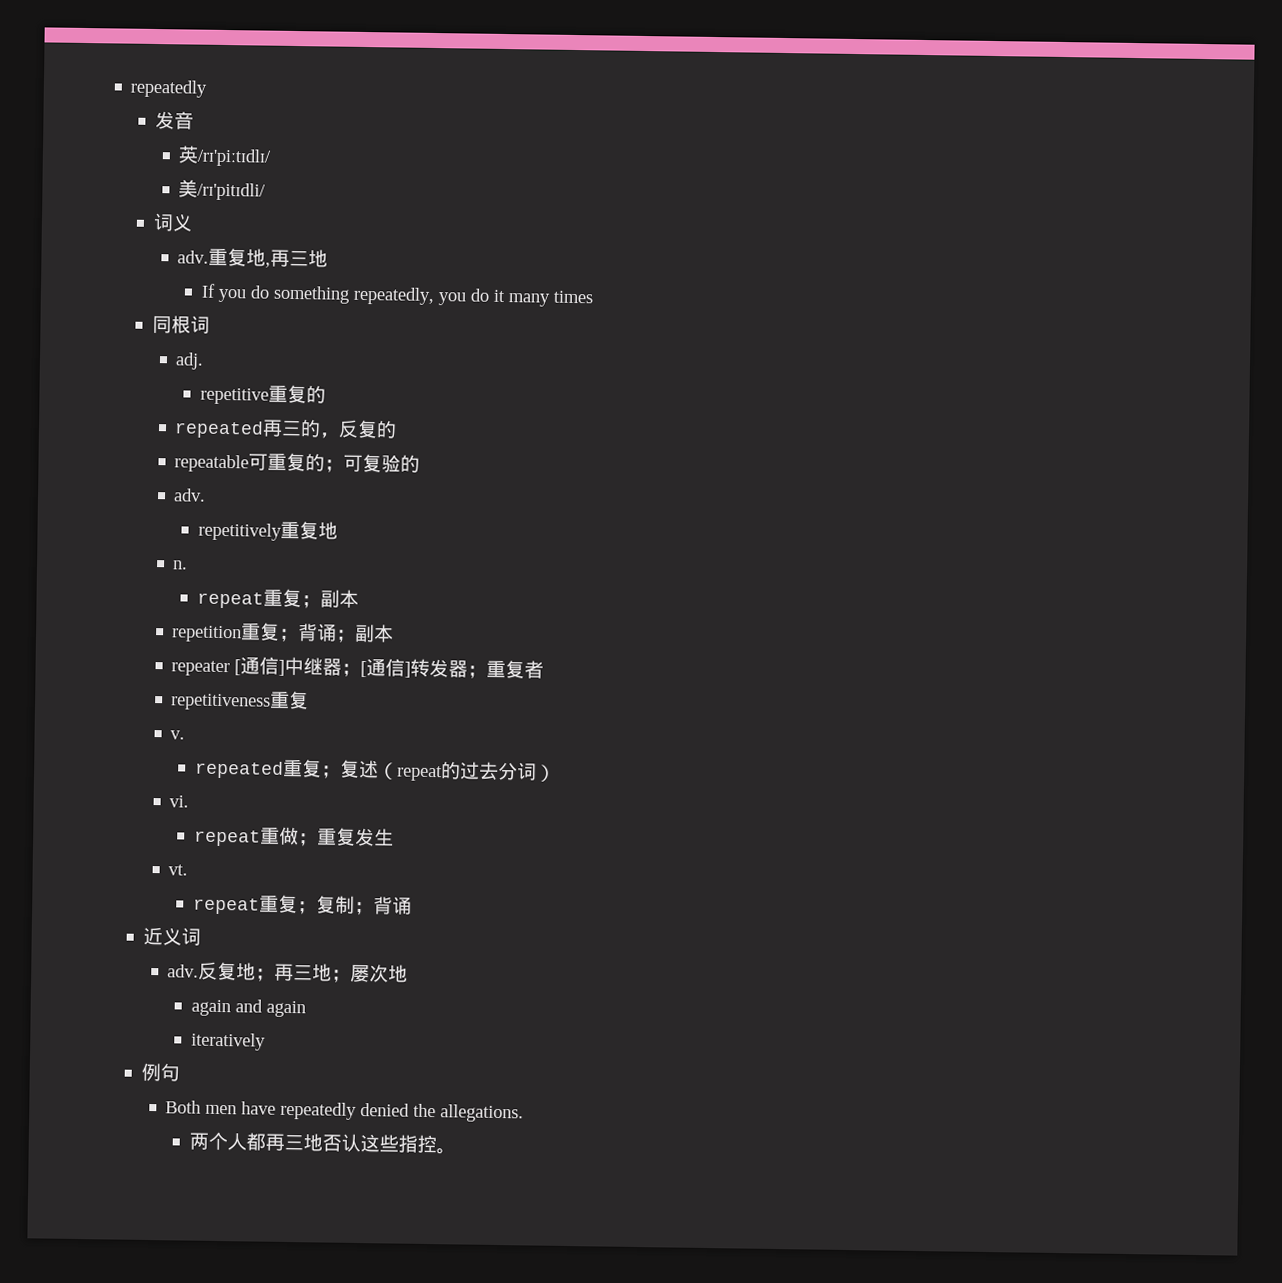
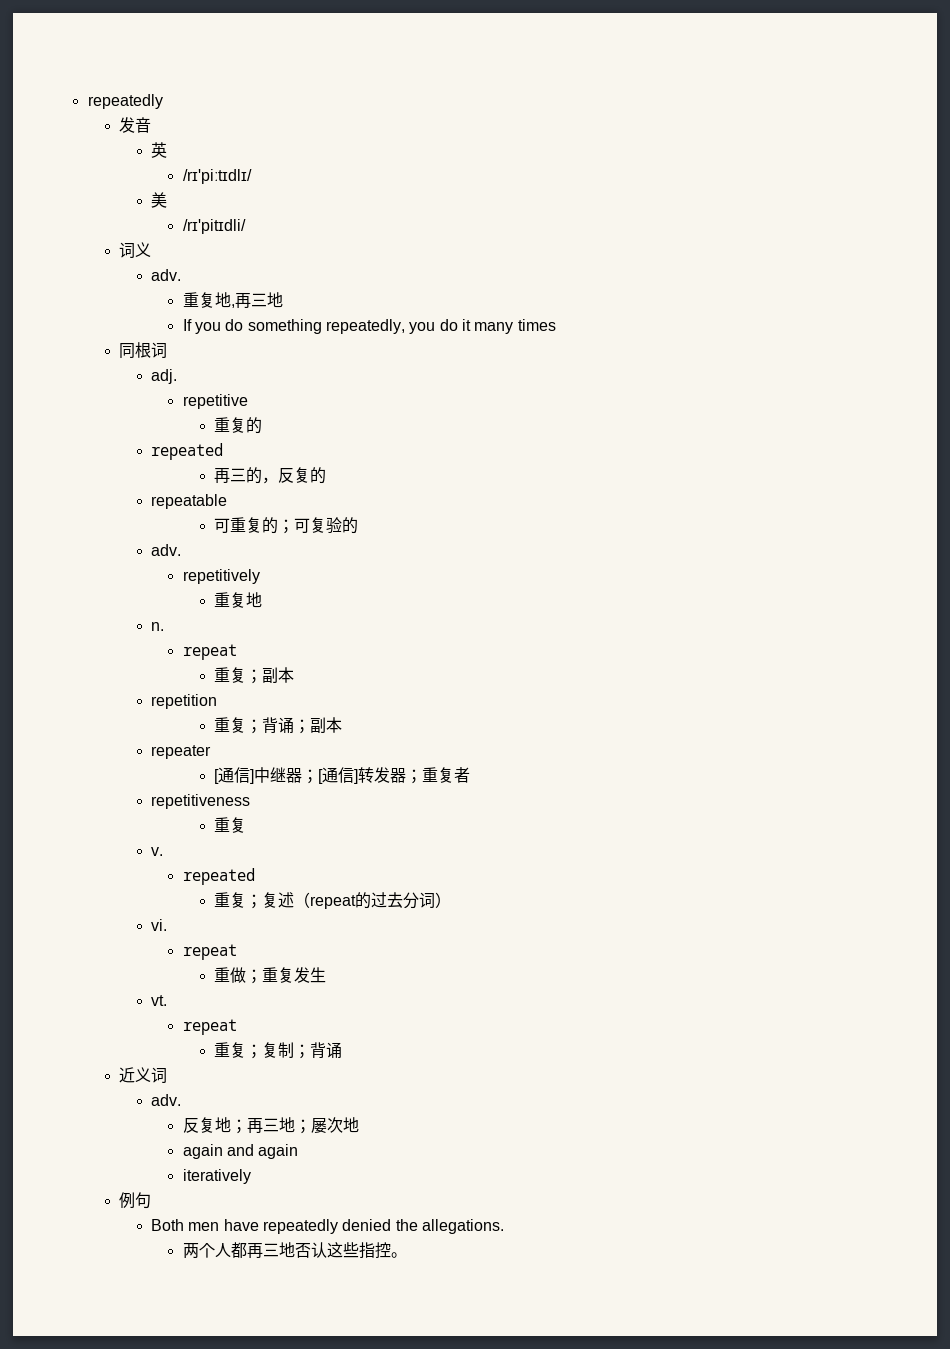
(200, 154) none -> (167, 150) //
(199, 188) none -> (167, 200) //
(210, 257) none -> (181, 275) //
(269, 396) none -> (248, 401) //
(265, 429) none -> (223, 451) //
(250, 463) none -> (227, 501) //
(282, 531) none -> (260, 576) //
(264, 600) none -> (237, 652) //
(243, 634) none -> (217, 701) //
(231, 668) none -> (211, 752) //
(272, 702) none -> (250, 801) //
(284, 769) none -> (255, 876) //
(261, 838) none -> (237, 952) //
(260, 906) none -> (237, 1027) //
(200, 971) none -> (181, 1100) //

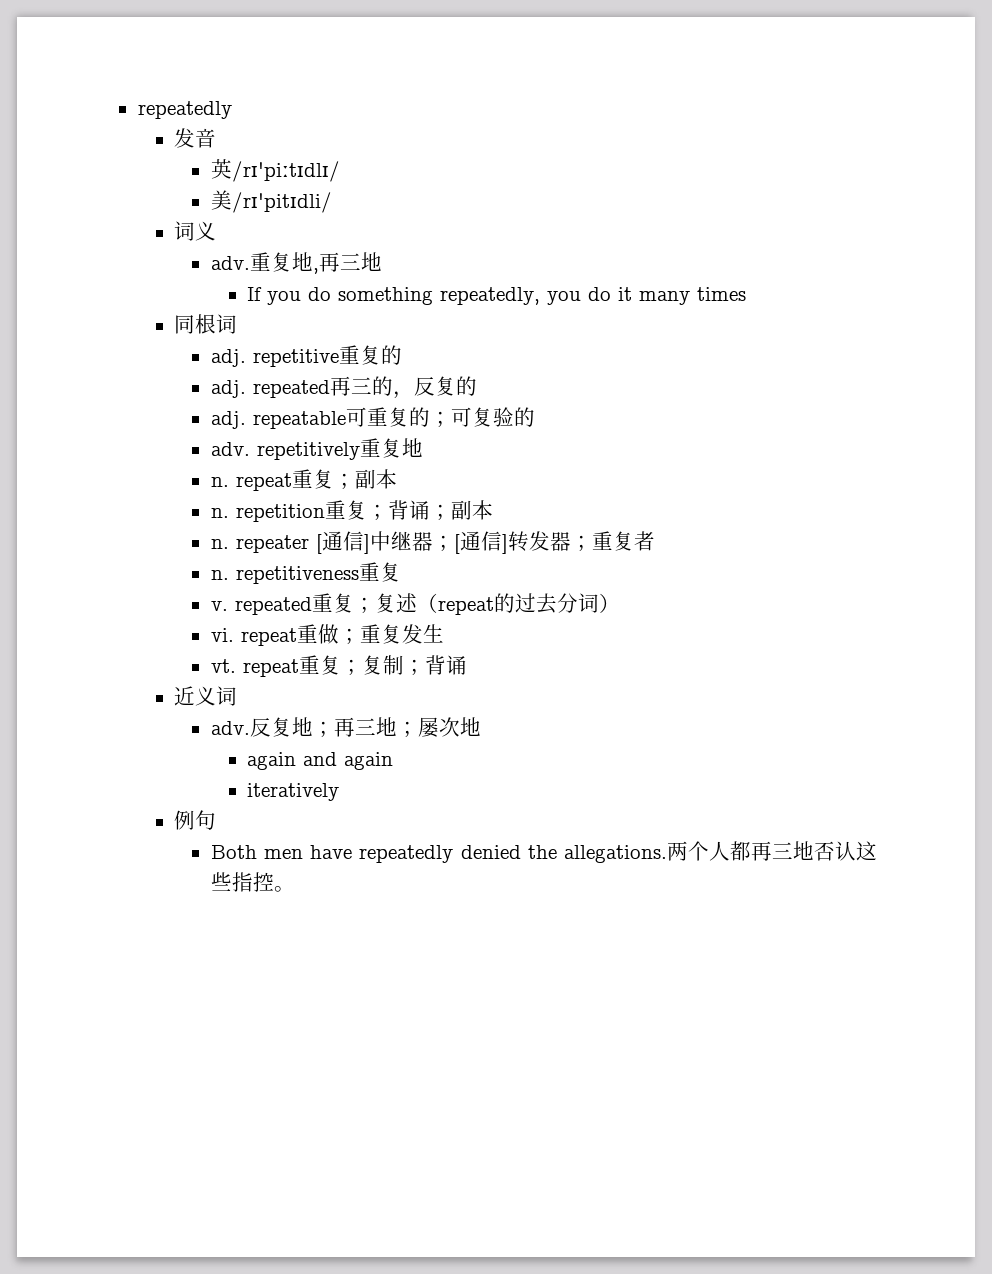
(167, 150) // -> (232, 169) none
(167, 200) // -> (232, 200) none
(181, 275) // -> (250, 263) none
(177, 376) // -> (246, 358) none
(248, 401) // -> (339, 358) none
[150,443,223,460] repeated // -> [210,380,330,398] adj. repeated
(327, 475) none -> [210,411,246,429] adj.
(227, 501) // -> (346, 420) none
(181, 550) // -> (250, 449) none
(260, 576) // -> (360, 451) none
[182,644,237,660] // repeat // -> [235,473,292,491] repeat
(295, 675) none -> [210,508,229,518] n.
(217, 701) // -> (325, 513) none
(343, 725) none -> [210,539,229,549] n.
(211, 752) // -> (309, 544) none
(471, 775) none -> [210,570,229,580] n.
(250, 801) // -> (359, 575) none
[182,868,255,885] // repeated // -> [234,597,312,615] repeated
[182,944,237,960] // repeat // -> [240,628,297,646] repeat
[182,1019,237,1035] // repeat // -> [242,659,299,677] repeat
(181, 1100) // -> (250, 728) none
(504, 1226) // -> (667, 854) none

